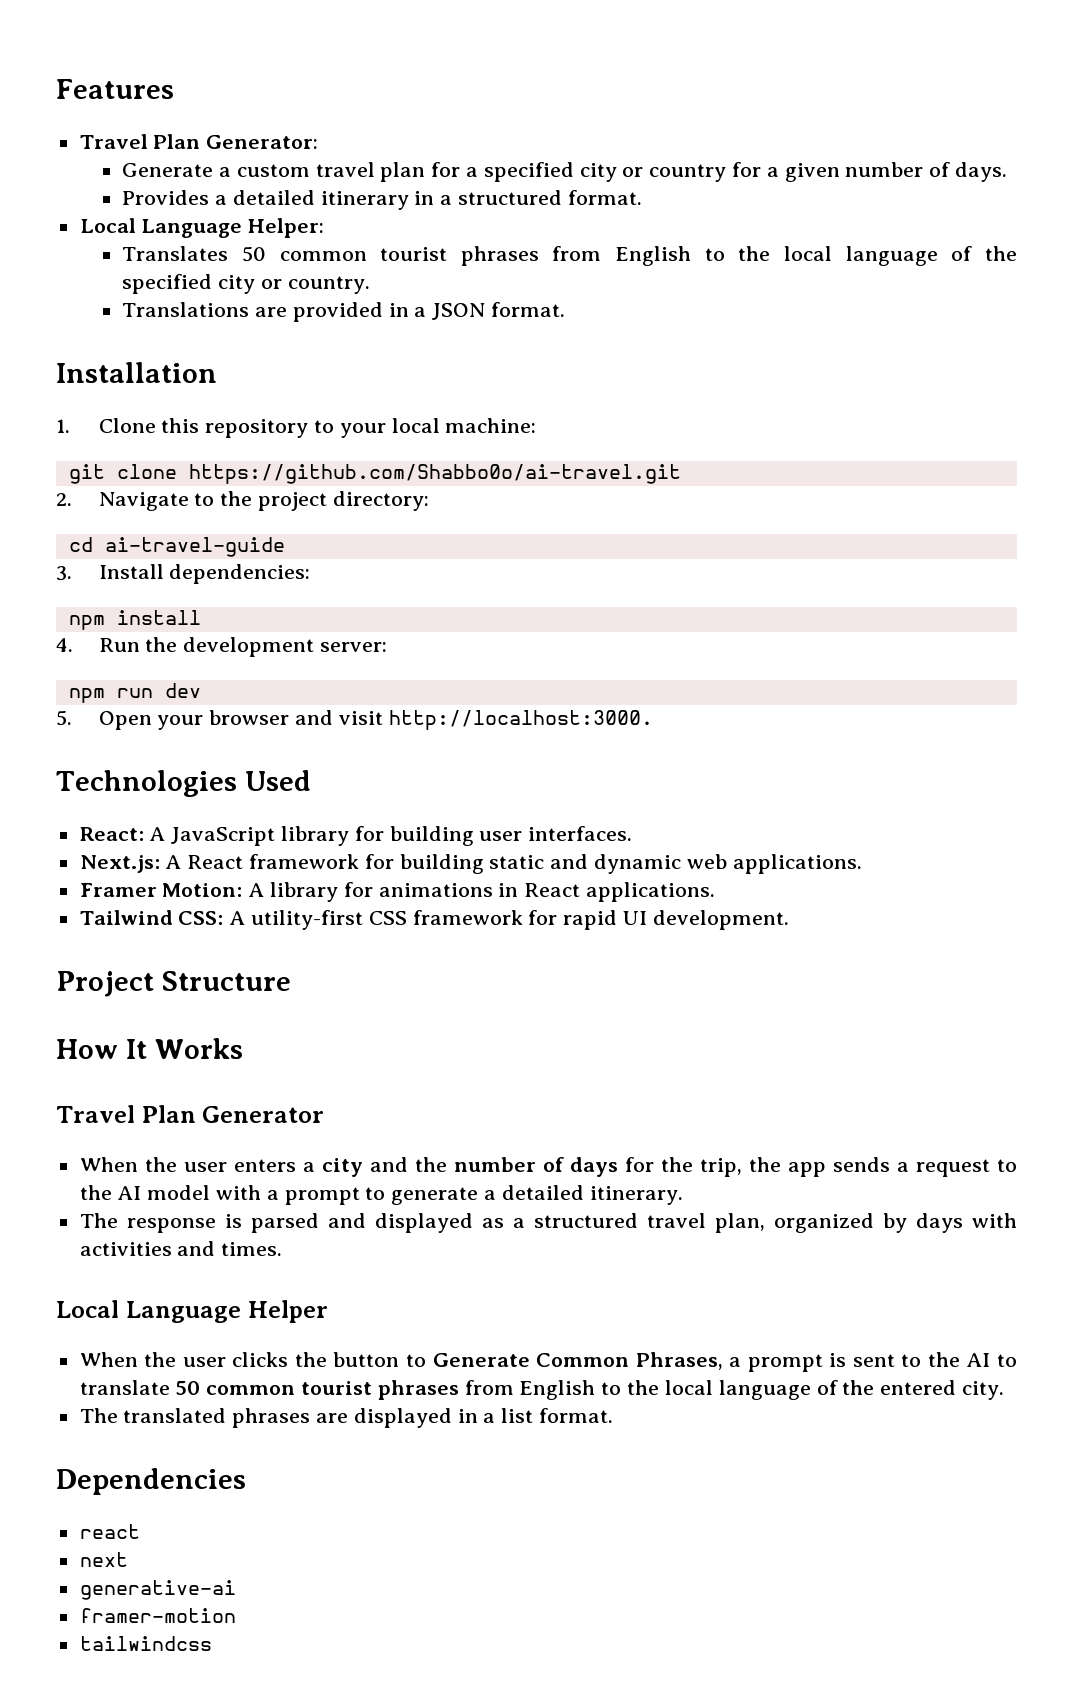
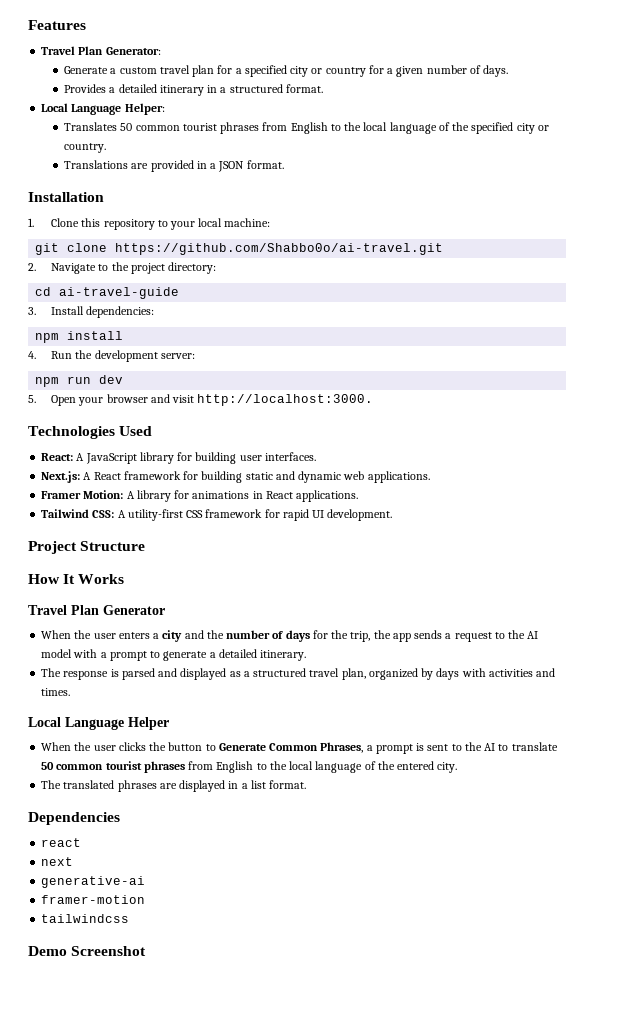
(212, 1643) none -> [28,946,147,956] // Demo Screenshot

